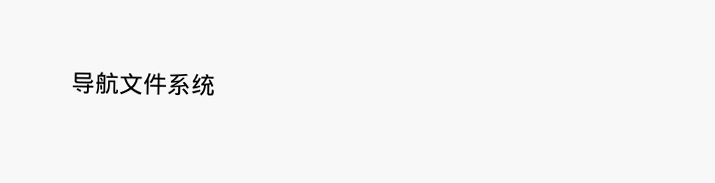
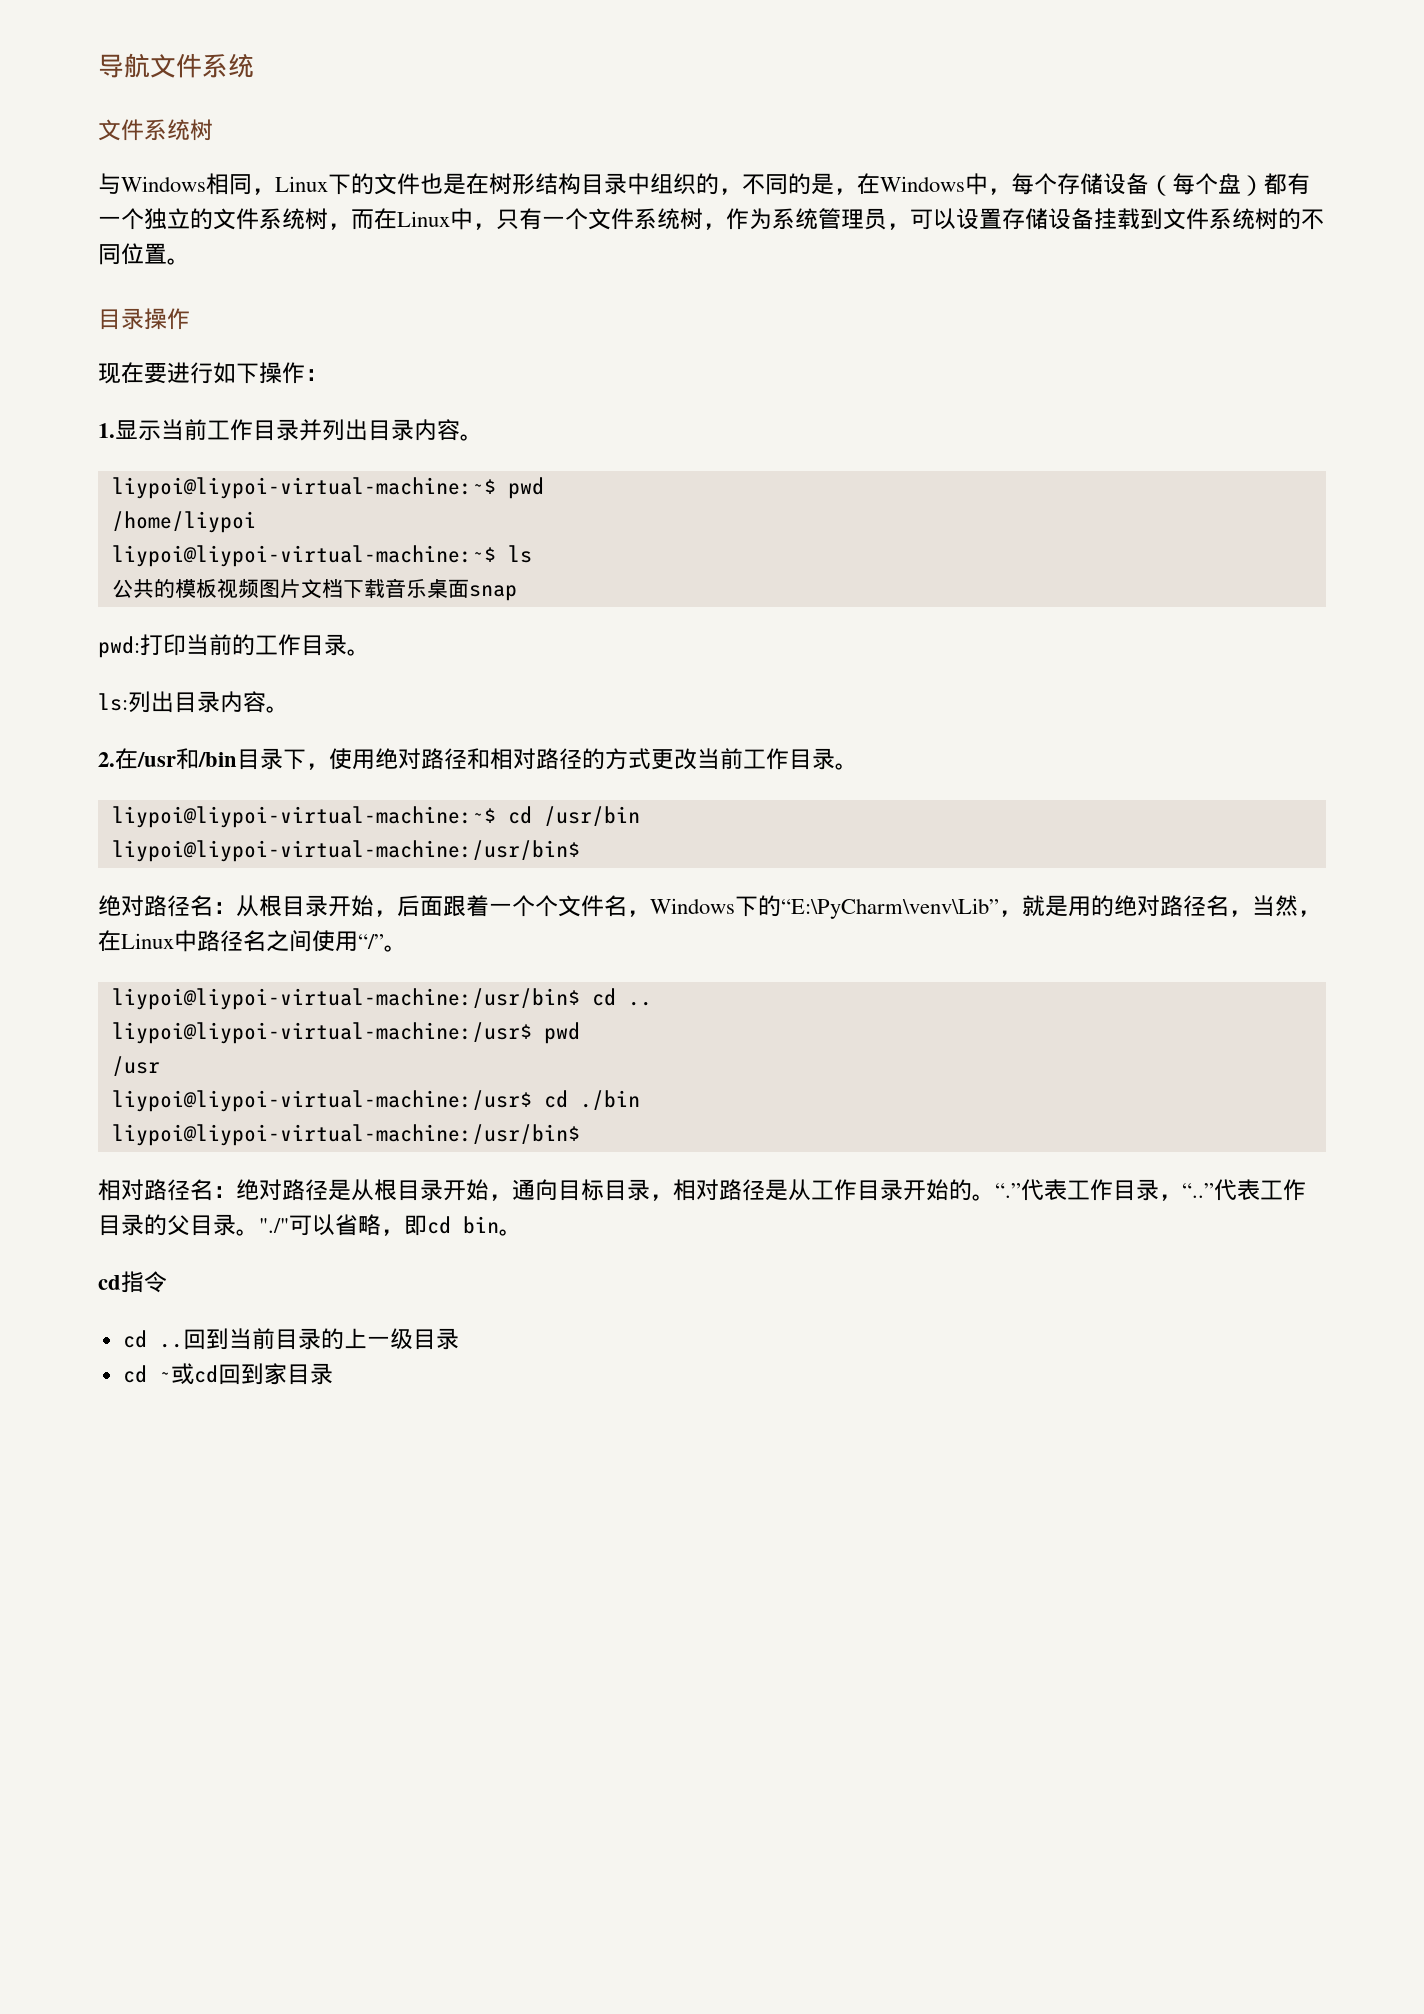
(216, 85) none -> [98,119,213,141] [98,173,1310,196] [98,208,1324,230] [98,243,190,265] [98,308,190,330] [98,362,328,384] [98,419,483,441] [111,477,544,499] [111,511,256,533] [111,545,532,567] [111,578,517,601] [98,634,370,658] [98,691,289,713] [98,748,858,770] [111,806,640,828] [111,840,580,862] [98,895,1321,919] [98,930,407,952] [111,988,652,1010] [111,1022,580,1044] [111,1056,160,1076] [111,1090,640,1112] [111,1124,580,1146] [98,1179,1306,1201] [98,1214,522,1236] [98,1271,167,1293] [122,1328,459,1350] [122,1363,333,1385] // 文件系统树 // 与Windows相同，Linux下的文件也是在树形结构目录中组织的，不同的是，在Windows中，每个存储设备（每个盘）都有一个独立的文件系统树，而在Linux中，只有一个文件系统树，作为系统管理员，可以设置存储设备挂载到文件系统树的不同位置。 // 目录操作 // 现在要进行如下操作： // 1.显示当前工作目录并列出目录内容。 // liypoi@liypoi-virtual-machine:~$ pwd // /home/liypoi // liypoi@liypoi-virtual-machine:~$ ls // 公共的模板视频图片文档下载音乐桌面snap // pwd:打印当前的工作目录。 // ls:列出目录内容。 // 2.在/usr和/bin目录下，使用绝对路径和相对路径的方式更改当前工作目录。 // liypoi@liypoi-virtual-machine:~$ cd /usr/bin // liypoi@liypoi-virtual-machine:/usr/bin$ // 绝对路径名：从根目录开始，后面跟着一个个文件名，Windows下的“E:\PyCharm\venv\Lib”，就是用的绝对路径名，当然，在Linux中路径名之间使用“/”。 // liypoi@liypoi-virtual-machine:/usr/bin$ cd .. // liypoi@liypoi-virtual-machine:/usr$ pwd // /usr // liypoi@liypoi-virtual-machine:/usr$ cd ./bin // liypoi@liypoi-virtual-machine:/usr/bin$ // 相对路径名：绝对路径是从根目录开始，通向目标目录，相对路径是从工作目录开始的。“.”代表工作目录，“..”代表工作目录的父目录。"./"可以省略，即cd bin。 // cd指令 // cd ..回到当前目录的上一级目录 // cd ~或cd回到家目录

